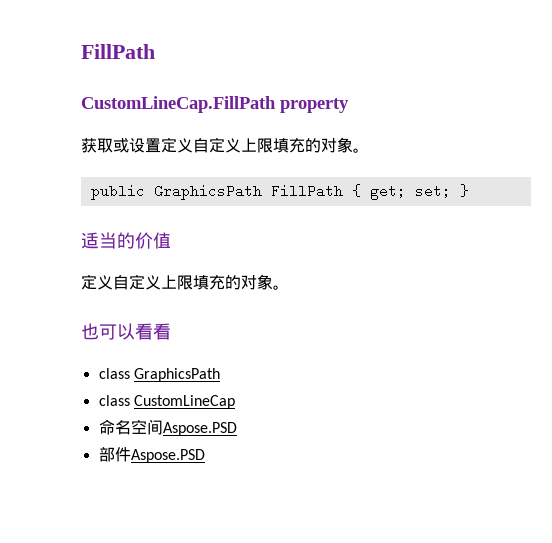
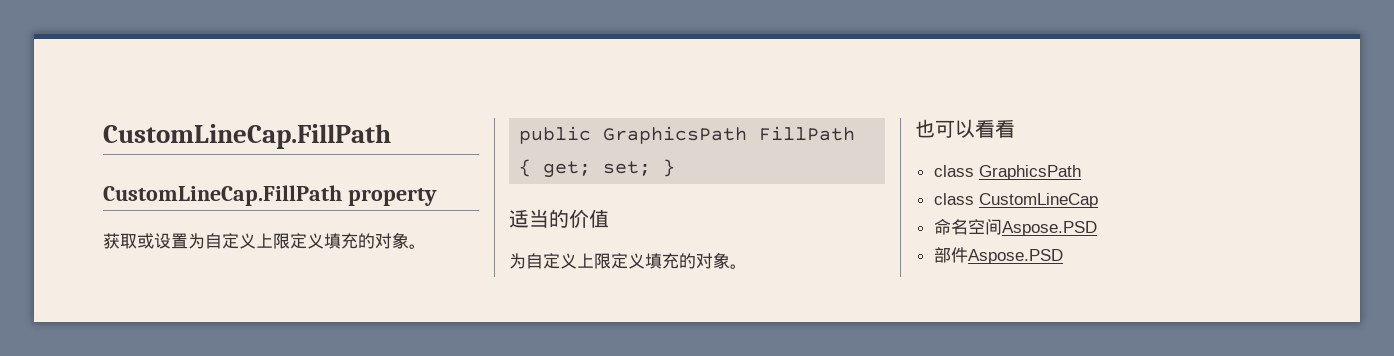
[81,44,155,59] FillPath -> [103,124,391,149] CustomLineCap.FillPath
[161,137,273,153] 定义自定义上限 -> [188,233,324,249] 为自定义上限定义
[81,274,193,290] 定义自定义上限 -> [509,253,645,269] 为自定义上限定义

